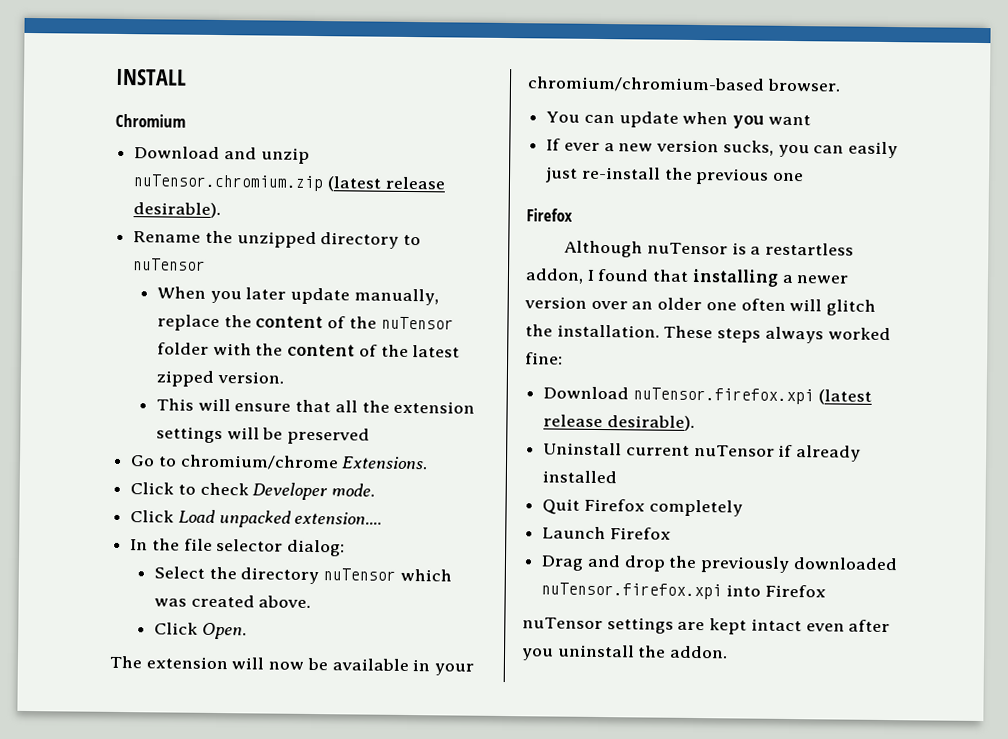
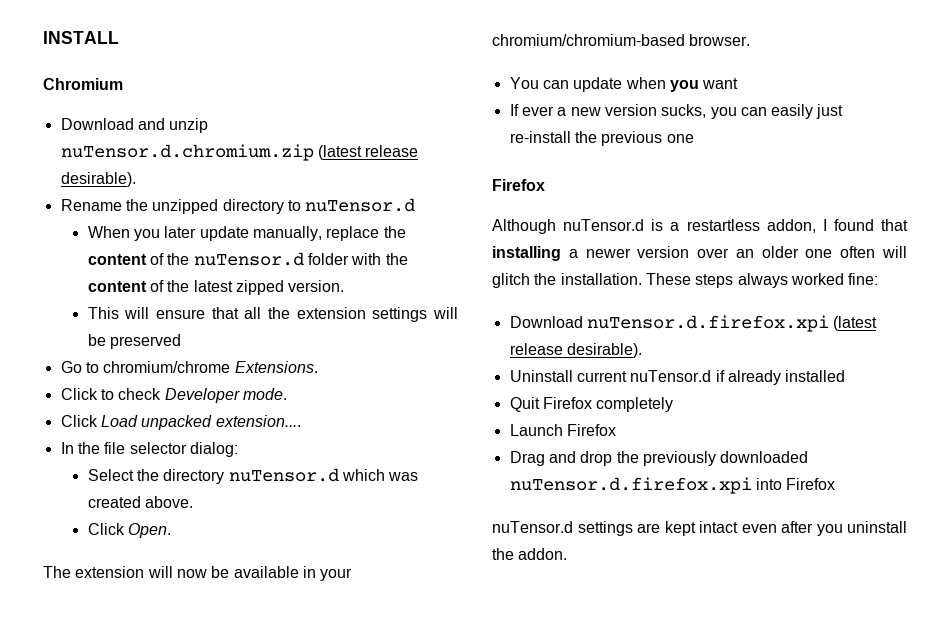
[133,174,325,192] nuTensor.chromium.zip -> [60,144,314,161] nuTensor.d.chromium.zip
[133,258,207,271] nuTensor -> [305,198,416,212] nuTensor.d
[380,316,454,330] nuTensor -> [193,252,304,266] nuTensor.d
[323,568,397,581] nuTensor -> [228,468,339,482] nuTensor.d
[646,242,728,255] nuTensor -> [563,219,645,231] nuTensor.d
[632,387,814,405] nuTensor.firefox.xpi -> [586,315,829,332] nuTensor.d.firefox.xpi
[693,444,775,457] nuTensor -> [630,370,712,382] nuTensor.d
[541,582,723,600] nuTensor.firefox.xpi -> [509,477,752,494] nuTensor.d.firefox.xpi
[522,617,603,630] nuTensor -> [492,521,573,533] nuTensor.d

